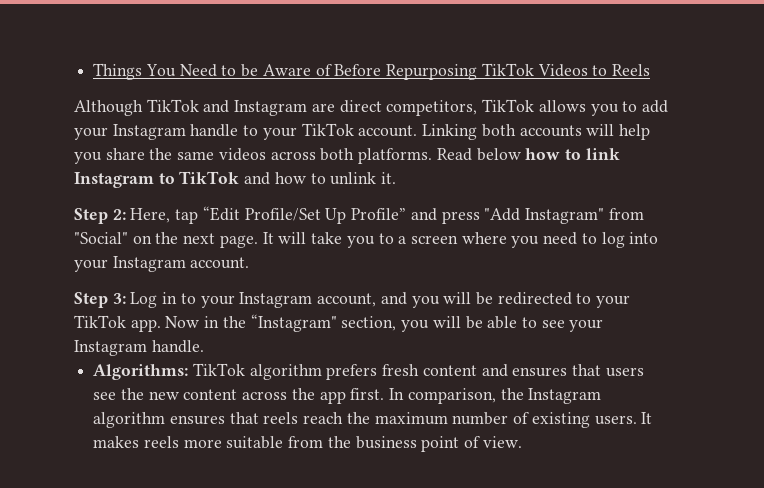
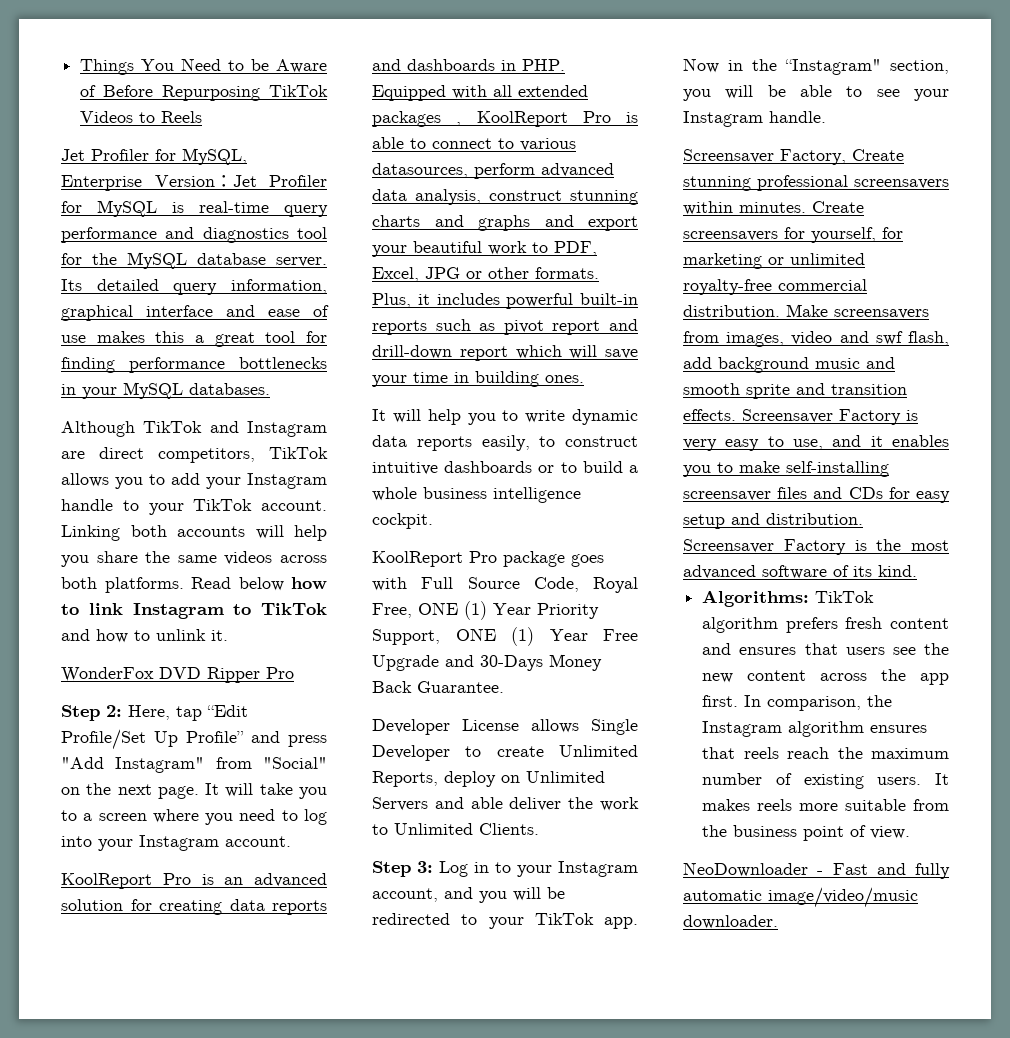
(650, 70) none -> [61,148,247,165] [61,175,327,191] [61,200,328,217] [61,227,327,243] [61,252,327,269] [61,279,327,295] [61,305,329,321] [61,331,327,347] [61,357,327,373] [61,382,270,399] // Jet Profiler for MySQL, Enterprise Version：Jet Profiler for MySQL is real-time query performance and diagnostics tool for the MySQL database server. Its detailed query information, graphical interface and ease of use makes this a great tool for finding performance bottlenecks in your MySQL databases.
(397, 178) none -> [61,667,294,683] // WonderFox DVD Ripper Pro
(250, 263) none -> [61,873,327,889] [61,899,327,915] [372,59,565,71] [372,85,588,101] [372,111,638,127] [372,137,576,151] [372,163,614,179] [372,189,638,205] [372,215,638,231] [372,241,597,257] [372,267,599,282] [372,293,638,309] [372,319,638,335] [372,345,638,361] [372,371,584,387] [372,409,638,425] [372,435,638,451] [372,461,638,475] [372,487,581,503] [372,513,433,529] [372,551,604,567] [372,577,638,593] [372,601,599,620] [372,627,638,646] [372,654,602,671] [372,681,504,693] [372,719,638,735] [372,745,638,761] [372,771,605,787] [372,797,639,811] [372,823,539,835] // KoolReport Pro is an advanced solution for creating data reports and dashboards in PHP. Equipped with all extended packages , KoolReport Pro is able to connect to various datasources, perform advanced data analysis, construct stunning charts and graphs and export your beautiful work to PDF, Excel, JPG or other formats. Plus, it includes powerful built-in reports such as pivot report and drill-down report which will save your time in building ones. // It will help you to write dynamic data reports easily, to construct intuitive dashboards or to build a whole business intelligence cockpit. // KoolReport Pro package goes with Full Source Code, Royal Free, ONE (1) Year Priority Support, ONE (1) Year Free Upgrade and 30-Days Money Back Guarantee. // Developer License allows Single Developer to create Unlimited Reports, deploy on Unlimited Servers and able deliver the work to Unlimited Clients.
(204, 346) none -> [683,149,904,165] [683,175,949,191] [683,201,864,215] [683,227,903,243] [683,253,865,269] [683,279,867,295] [683,304,929,319] [683,331,949,347] [683,357,895,373] [683,383,907,399] [683,409,918,425] [683,435,949,451] [683,461,889,477] [683,487,950,503] [683,513,863,529] [683,539,949,555] [683,565,917,579] // Screensaver Factory, Create stunning professional screensavers within minutes. Create screensavers for yourself, for marketing or unlimited royalty-free commercial distribution. Make screensavers from images, video and swf flash, add background music and smooth sprite and transition effects. Screensaver Factory is very easy to use, and it enables you to make self-installing screensaver files and CDs for easy setup and distribution. Screensaver Factory is the most advanced software of its kind.
(522, 442) none -> [683,862,950,879] [683,887,918,908] [683,915,778,929] // NeoDownloader - Fast and fully automatic image/video/music downloader.

